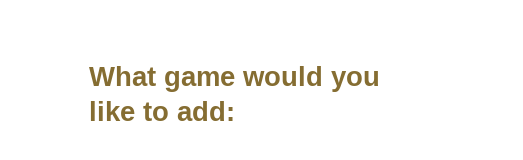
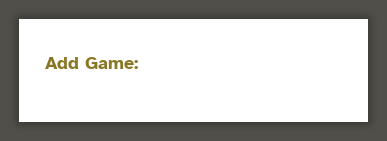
[89,66,380,92] [89,101,235,121] What game would you like to add: -> [45,57,138,69] Add Game:

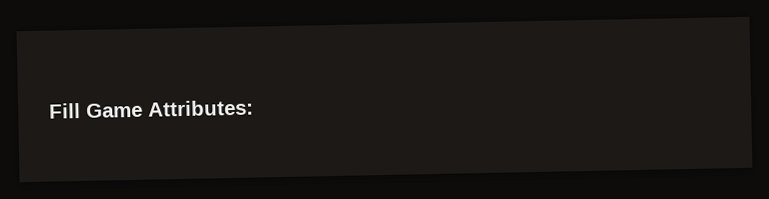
[45,57,138,69] Add Game: -> [49,99,254,119] Fill Game Attributes:

